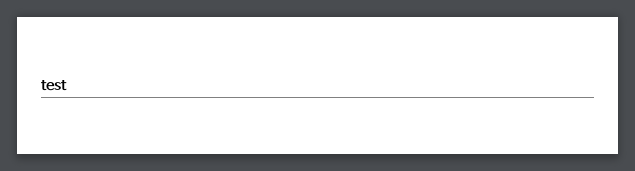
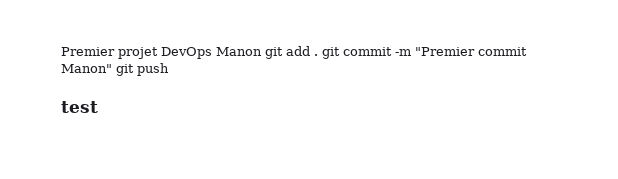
(41, 85) none -> [61,46,527,59] [61,63,169,76] Premier projet DevOps Manon git add . git commit -m "Premier commit Manon" git push //

